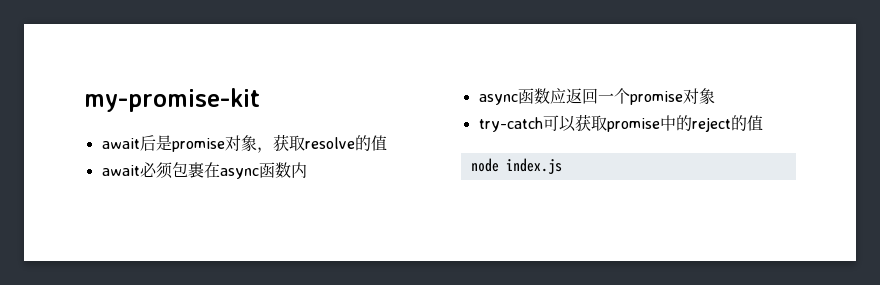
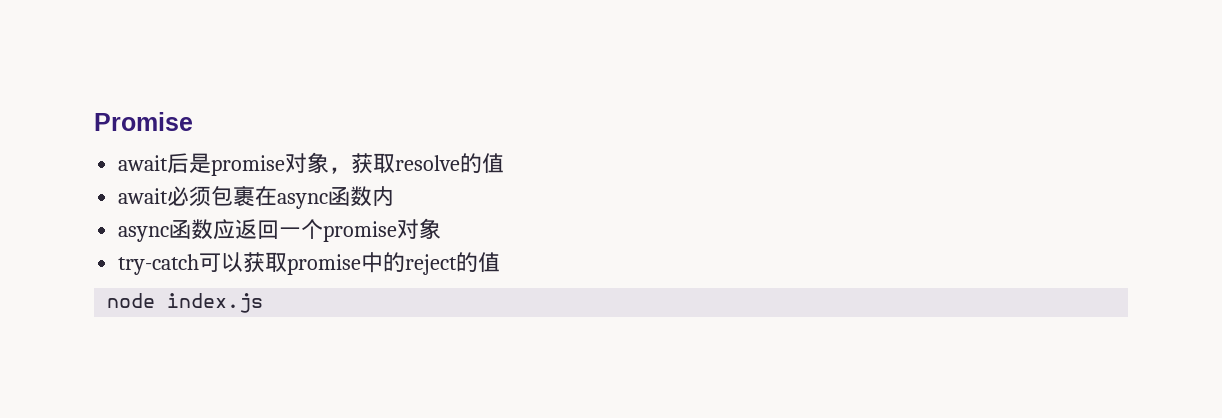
[84,88,260,112] my-promise-kit -> [94,112,193,131] Promise

